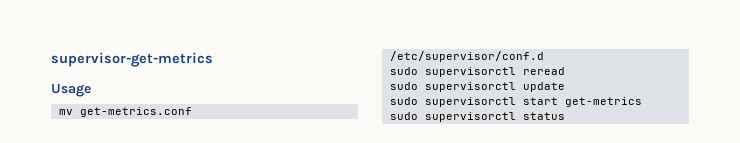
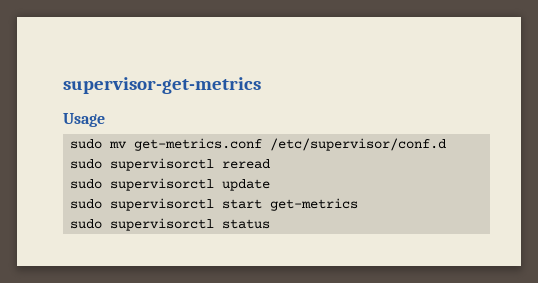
(91, 90) none -> [70,139,103,149] sudo

